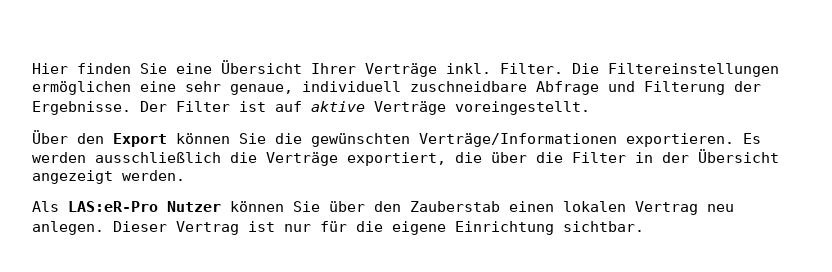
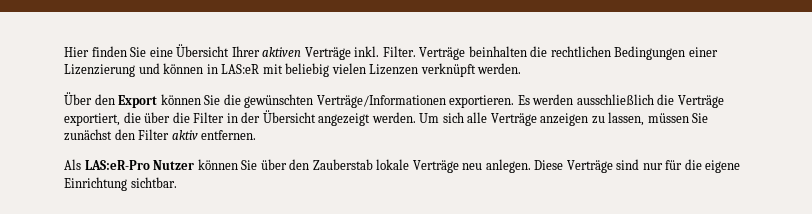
(356, 68) none -> [262,47,302,57] aktiven
[572,63,779,77] [32,81,761,95] [32,101,590,115] Die Filtereinstellungen ermöglichen eine sehr genaue, individuell zuschneidbare Abfrage und Filterung der Ergebnisse. Der Filter ist auf aktive Verträge voreingestellt. -> [419,46,718,60] [64,63,522,77] Verträge beinhalten die rechtlichen Bedingungen einer Lizenzierung und können in LAS:eR mit beliebig vielen Lizenzen verknüpft werden.
(185, 175) none -> [419,112,709,126] [64,129,257,141] Um sich alle Verträge anzeigen zu lassen, müssen Sie zunächst den Filter aktiv entfernen.
[509,201,734,215] [32,221,275,235] einen lokalen Vertrag neu anlegen. Dieser Vertrag ist -> [376,159,640,173] lokale Verträge neu anlegen. Diese Verträge sind

